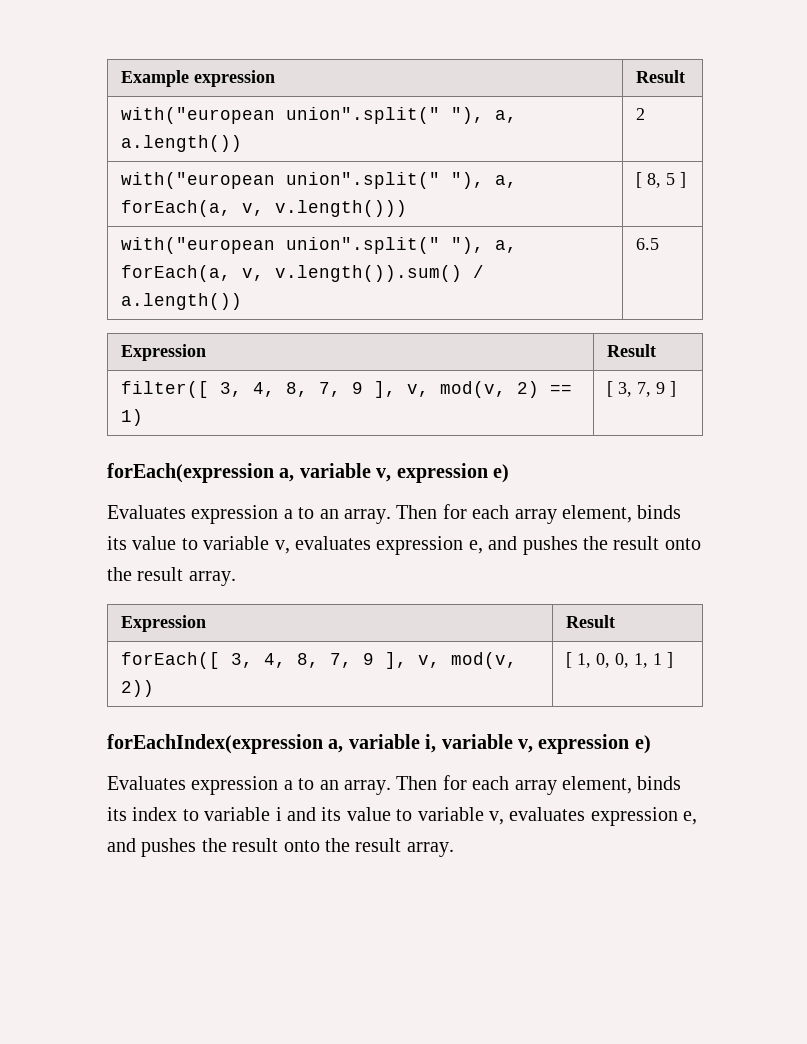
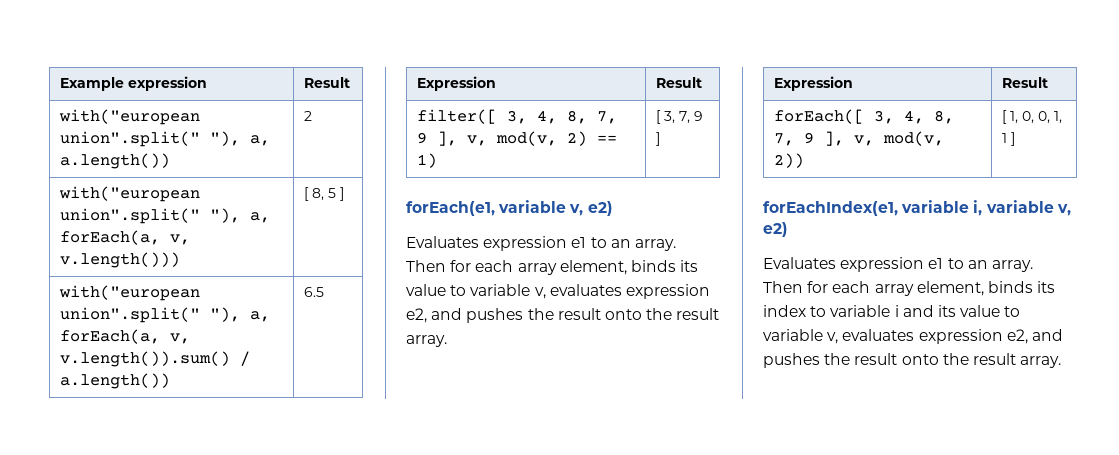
[107,463,509,483] [107,505,293,524] forEach(expression a, variable v, expression e) // Evaluates expression a -> [406,200,613,216] [406,236,587,251] forEach(e1, variable v, e2) // Evaluates expression e1
[468,540,483,554] e, -> [406,308,427,323] e2,
[107,734,344,754] forEachIndex(expression a, -> [763,201,898,216] forEachIndex(e1,
[538,734,651,754] [107,776,293,795] expression e) // Evaluates expression a -> [763,222,788,237] [763,257,944,272] e2) // Evaluates expression e1
[683,811,698,825] e, -> [1006,329,1028,344] e2,

